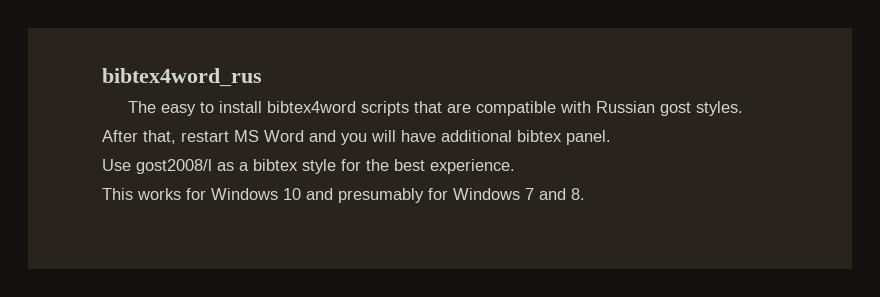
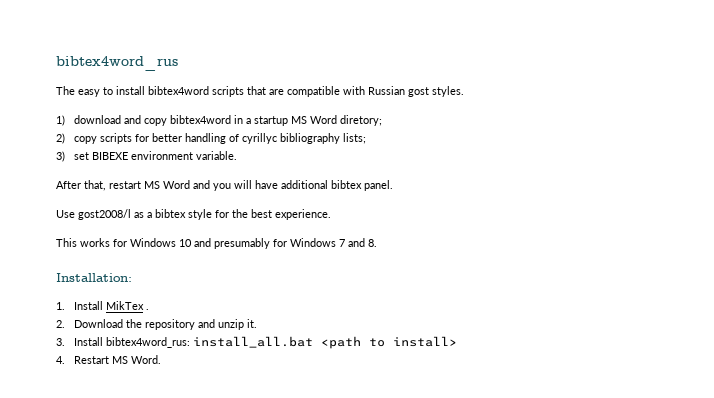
(743, 108) none -> [56,115,383,126] [56,133,367,144] [56,151,238,162] // 1) download and copy bibtex4word in a startup MS Word diretory; // 2) copy scripts for better handling of cyrillyc bibliography lists; // 3) set BIBEXE environment variable.
(585, 194) none -> [56,273,132,282] [56,301,150,310] [56,319,258,330] [56,336,458,349] [56,355,162,364] // Installation: // 1. Install MikTex . // 2. Download the repository and unzip it. // 3. Install bibtex4word_rus: install_all.bat <path to install> // 4. Restart MS Word.

